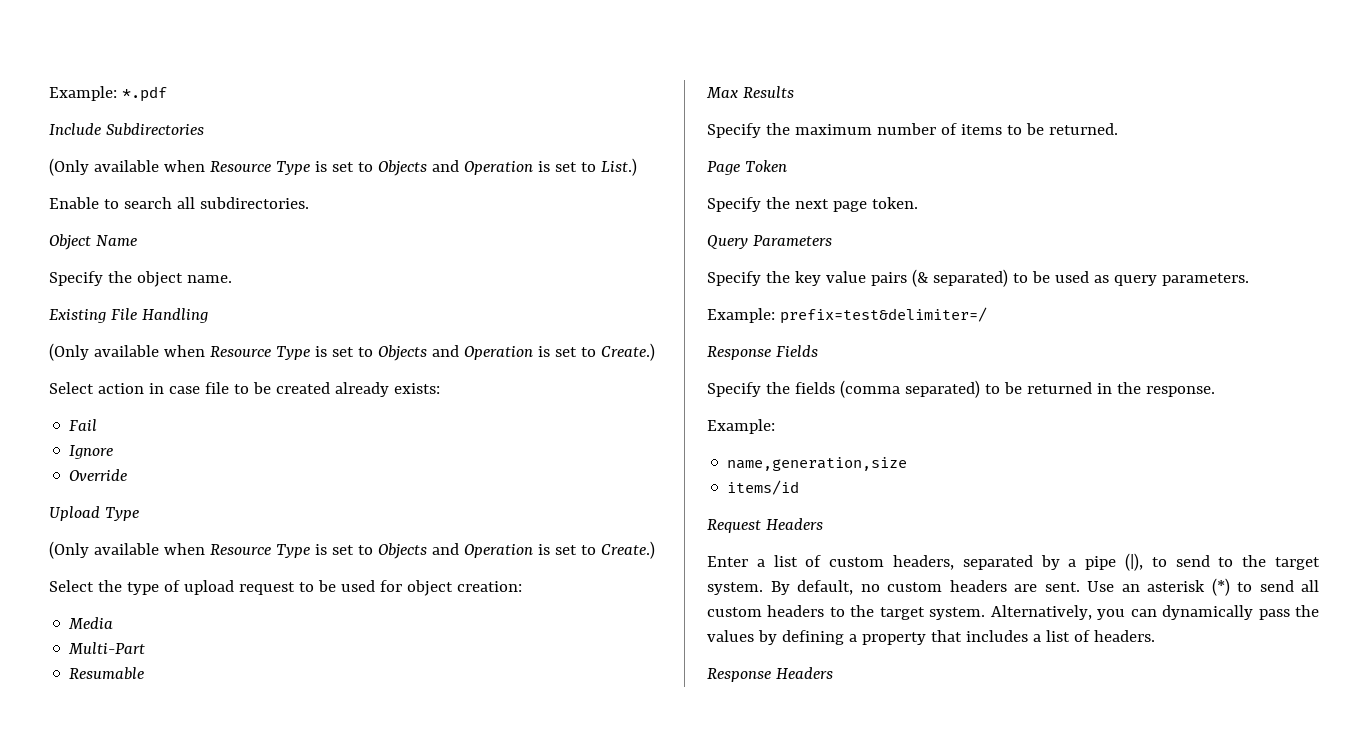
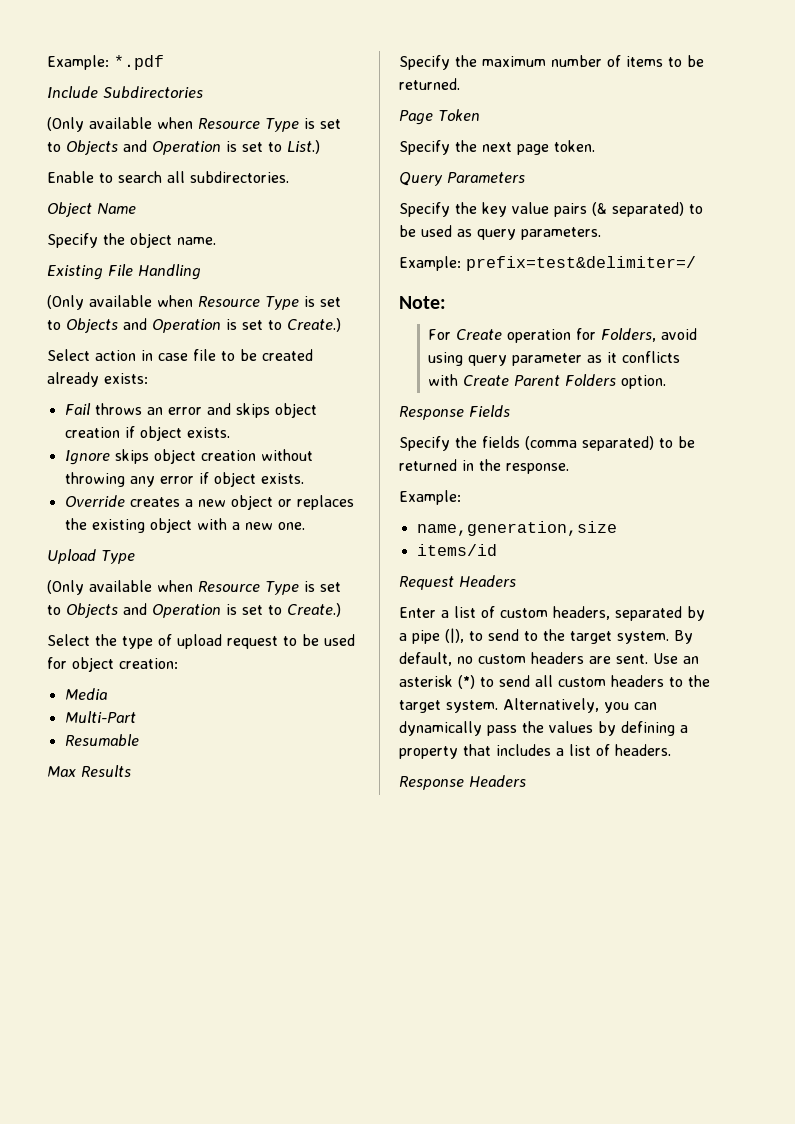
[69,445,114,459] [69,469,128,481] // Ignore // Override -> [94,403,317,418] [64,426,230,441] [64,449,313,465] [64,472,304,487] [64,495,354,510] [64,518,305,533] throws an error and skips object creation if object exists. // Ignore skips object creation without throwing any error if object exists. // Override creates a new object or replaces the existing object with a new one.
(987, 315) none -> [399,296,446,309] [428,328,698,343] [428,351,681,366] [428,374,667,389] // Note: // For Create operation for Folders, avoid using query parameter as it conflicts with Create Parent Folders option.

